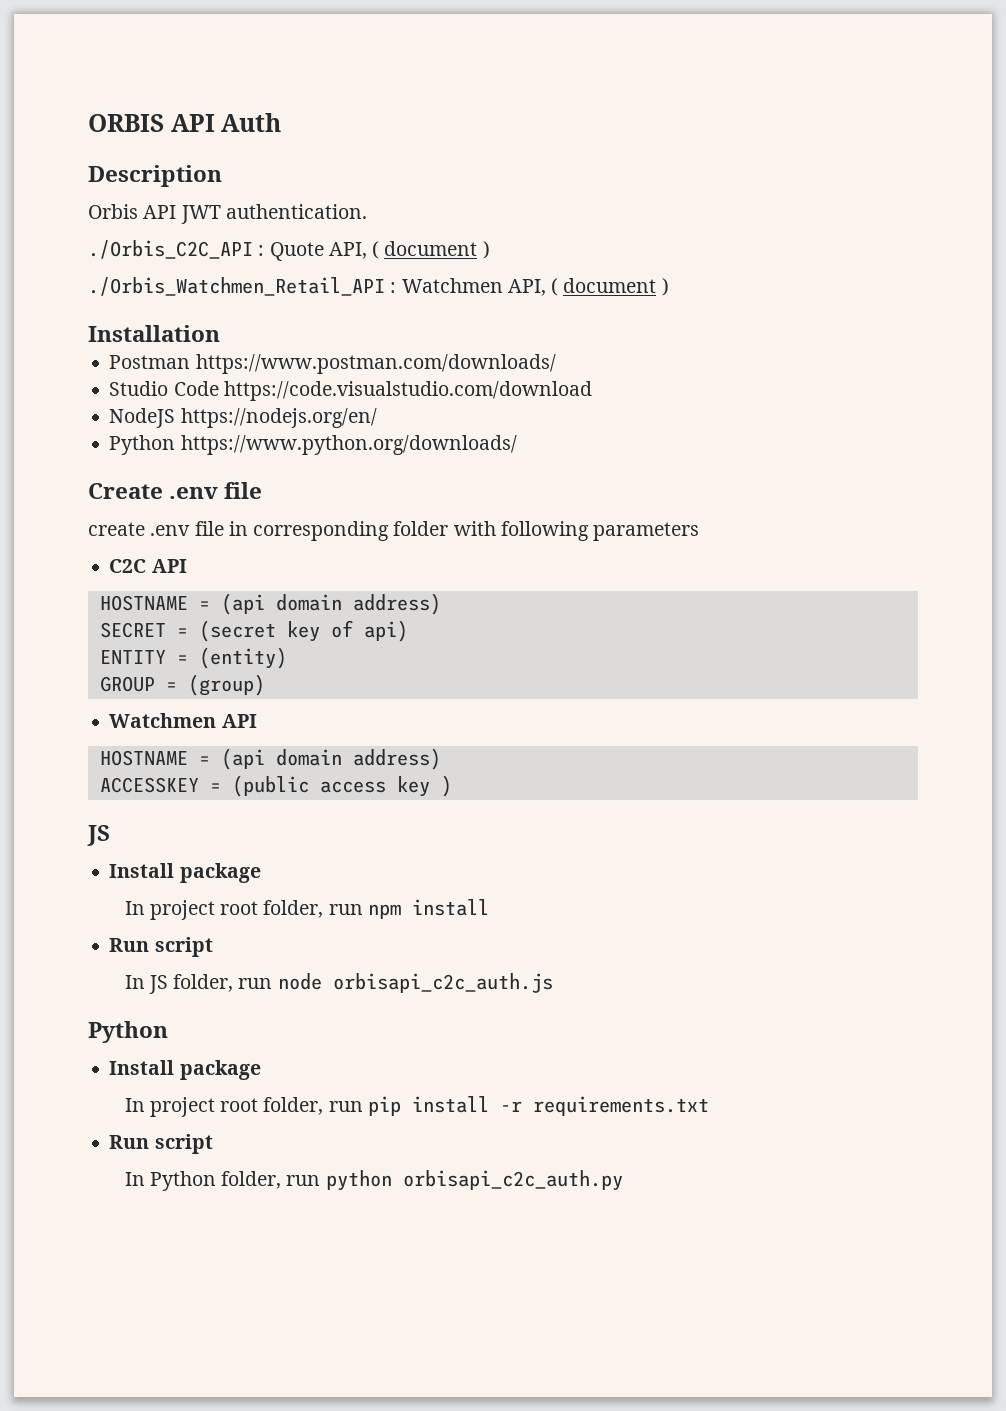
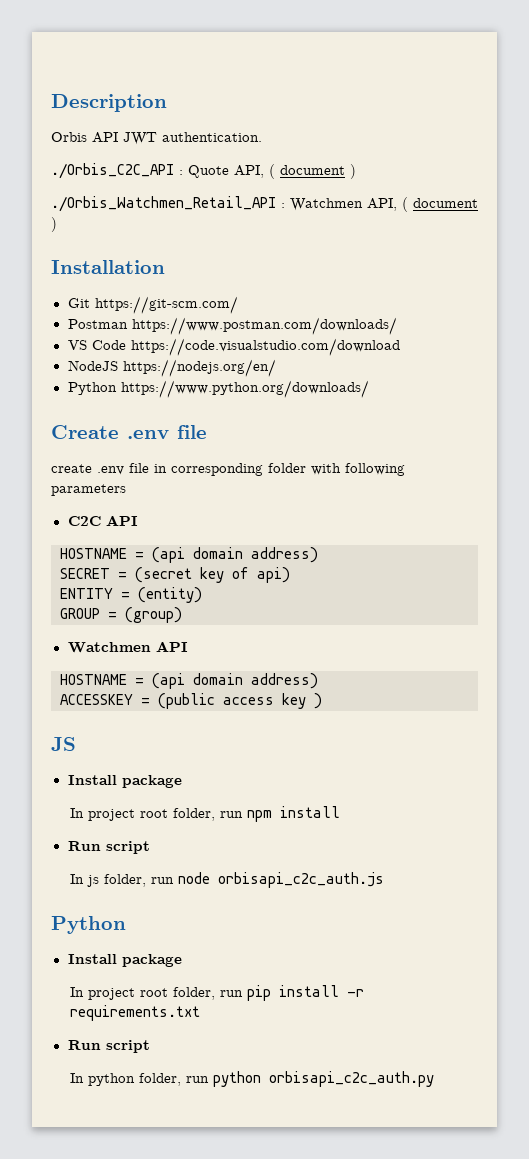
[88,113,282,132] ORBIS API Auth // -> (51, 103) none
(220, 333) none -> [67,296,238,314] // Git https://git-scm.com/
[109,381,169,396] Studio -> [67,340,87,350] VS
[148,975,168,994] JS -> [87,875,100,887] js
[149,1171,216,1191] Python -> [88,1073,136,1086] python

